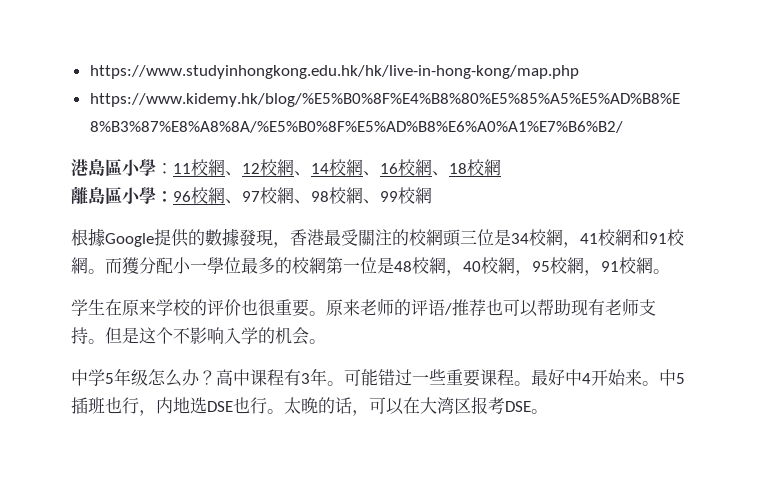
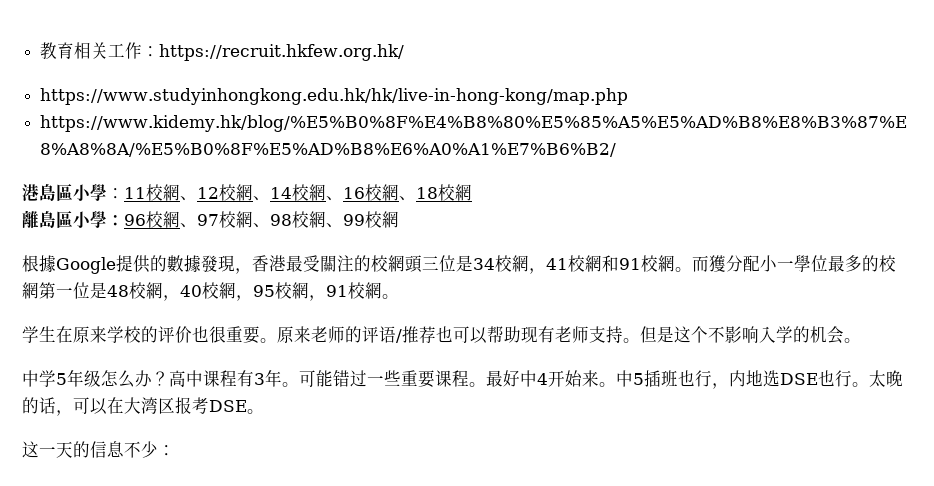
(89, 72) none -> [40,42,405,61] 教育相关工作：https://recruit.hkfew.org.hk/ //
(548, 411) none -> [22,441,175,458] // 这一天的信息不少：

